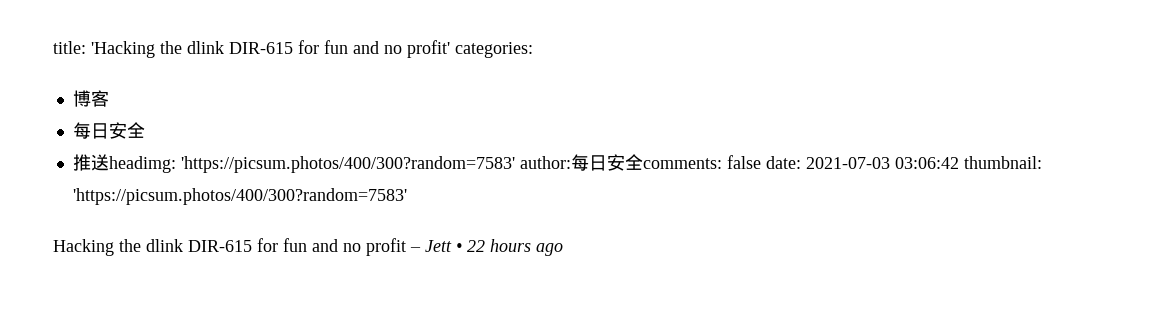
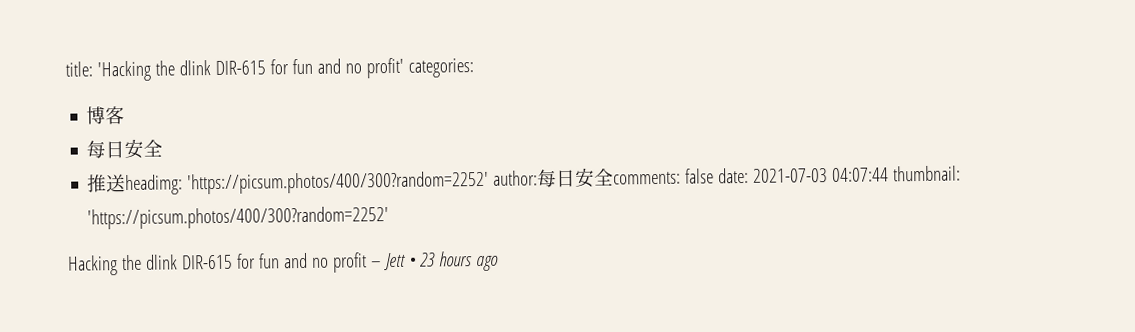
[180,156,515,173] 'https://picsum.photos/400/300?random=7583' -> [187,170,490,195] 'https://picsum.photos/400/300?random=2252'
[894,156,1042,169] [72,188,407,205] 03:06:42 thumbnail: 'https://picsum.photos/400/300?random=7583' -> [832,165,962,182] [87,206,390,230] 04:07:44 thumbnail: 'https://picsum.photos/400/300?random=2252'
[467,240,485,252] 22 -> [417,252,436,267] 23

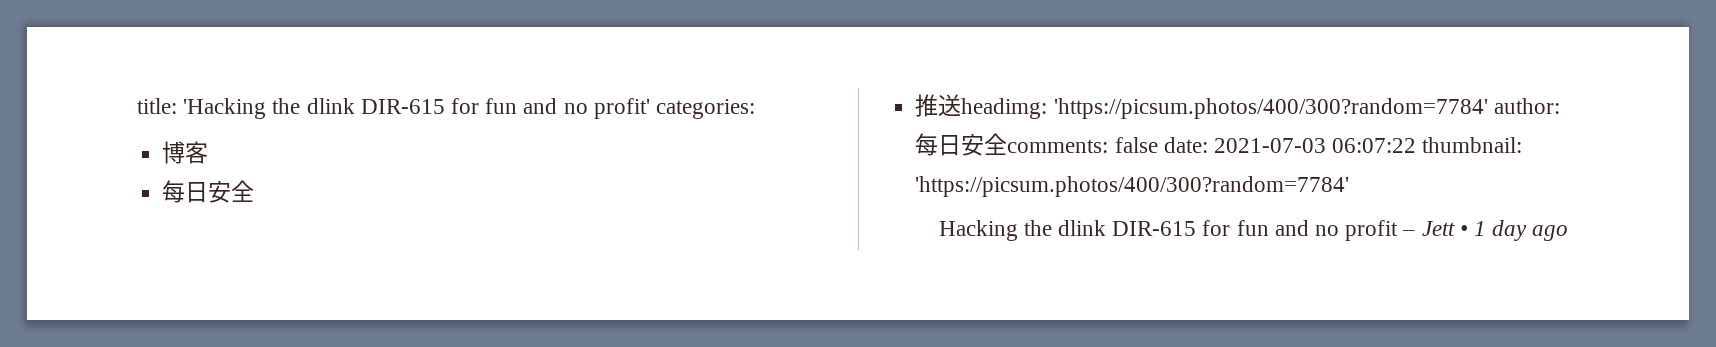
[187,170,490,195] 'https://picsum.photos/400/300?random=2252' -> [1053,98,1488,119] 'https://picsum.photos/400/300?random=7784'
[832,165,962,182] [87,206,390,230] 04:07:44 thumbnail: 'https://picsum.photos/400/300?random=2252' -> [1332,137,1523,153] [915,176,1350,197] 06:07:22 thumbnail: 'https://picsum.photos/400/300?random=7784'
[417,251,473,267] 23 hours -> [1474,220,1528,241] 1 day

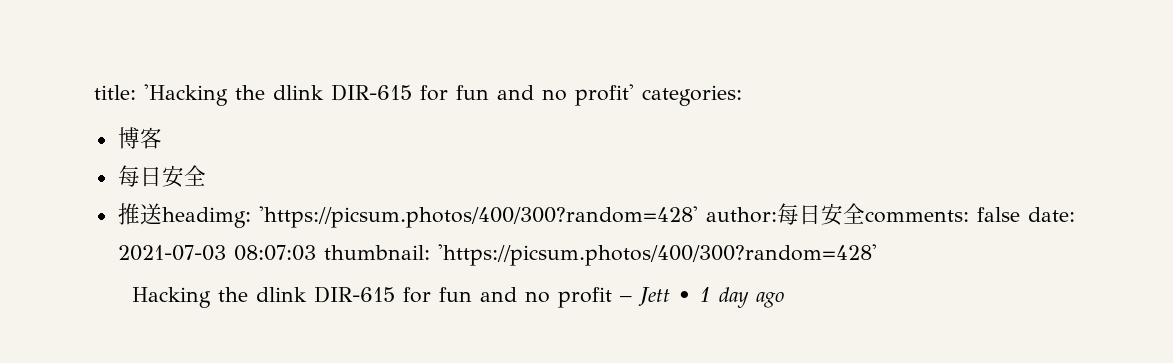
[1053,98,1488,119] 'https://picsum.photos/400/300?random=7784' -> [258,206,698,228] 'https://picsum.photos/400/300?random=428'
[1332,137,1523,153] [915,176,1350,197] 06:07:22 thumbnail: 'https://picsum.photos/400/300?random=7784' -> [233,244,877,266] 08:07:03 thumbnail: 'https://picsum.photos/400/300?random=428'

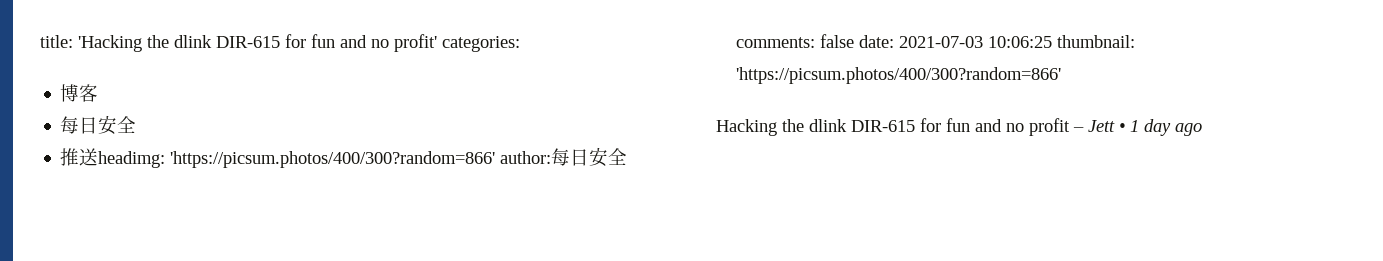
[258,206,698,228] 'https://picsum.photos/400/300?random=428' -> [170,151,496,168] 'https://picsum.photos/400/300?random=866'
[233,244,877,266] 08:07:03 thumbnail: 'https://picsum.photos/400/300?random=428' -> [988,35,1136,48] [736,67,1062,84] 10:06:25 thumbnail: 'https://picsum.photos/400/300?random=866'

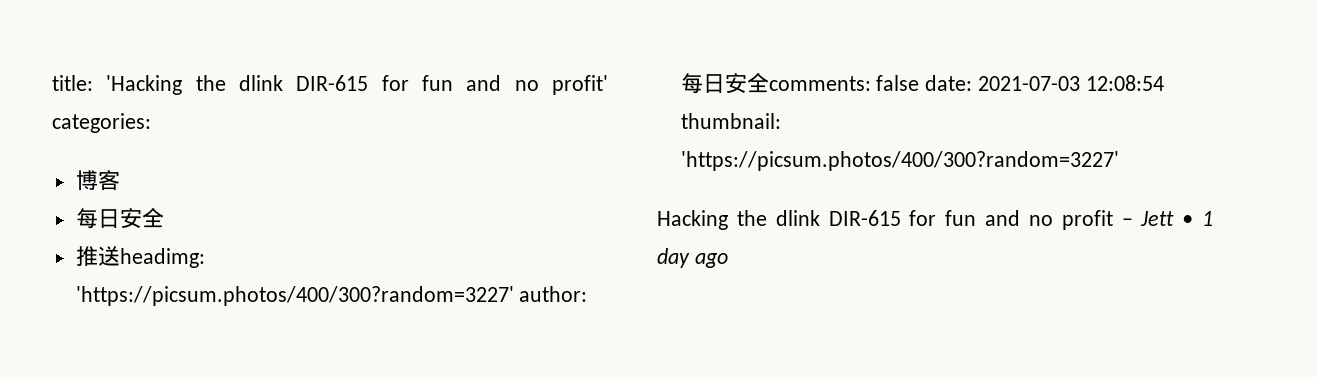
[170,151,496,168] 'https://picsum.photos/400/300?random=866' -> [75,286,514,306] 'https://picsum.photos/400/300?random=3227'
[988,35,1136,48] [736,67,1062,84] 10:06:25 thumbnail: 'https://picsum.photos/400/300?random=866' -> [1085,75,1164,91] [680,113,781,129] [680,151,1119,171] 12:08:54 thumbnail: 'https://picsum.photos/400/300?random=3227'

